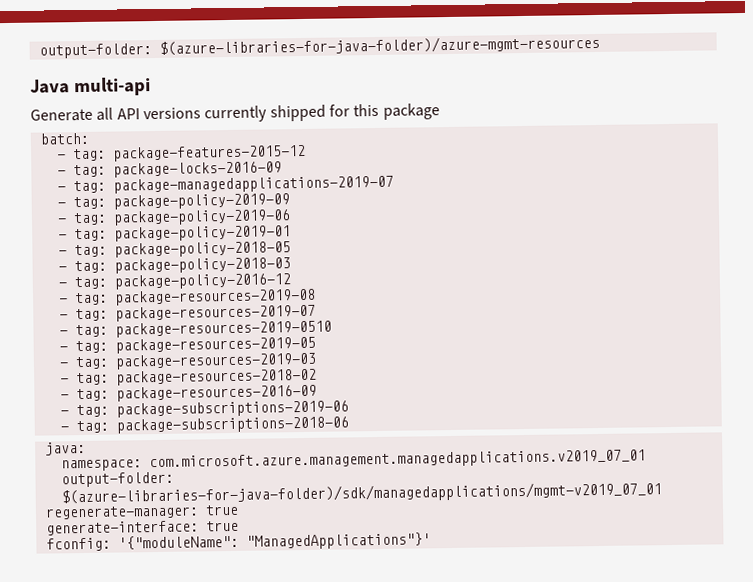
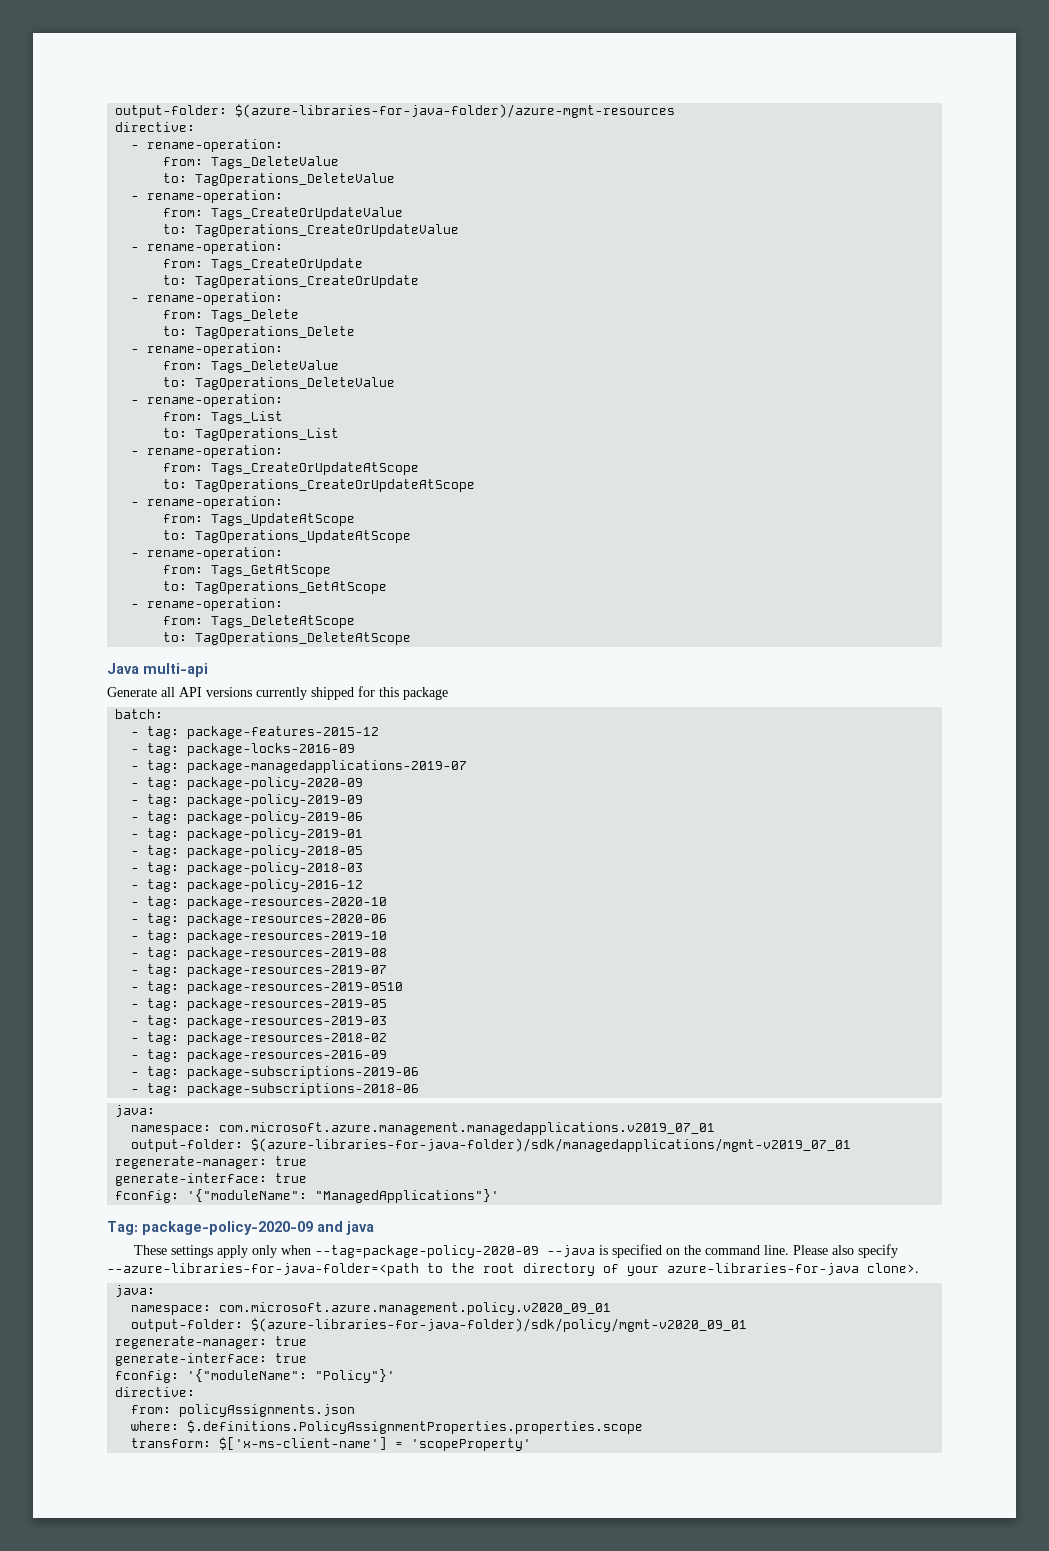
(600, 45) none -> [115,122,196,132] [131,139,284,152] [163,156,340,169] [163,173,396,186] [131,190,284,203] [163,207,404,220] [163,224,460,237] [131,241,284,254] [163,258,364,271] [163,275,420,288] [131,292,284,305] [163,309,300,322] [163,326,356,339] [131,343,284,356] [163,360,340,373] [163,377,396,390] [131,394,284,407] [163,411,284,424] [163,428,340,441] [131,445,284,458] [163,462,420,475] [163,479,476,492] [131,496,284,509] [163,513,356,526] [163,530,412,543] [131,547,284,560] [163,564,332,577] [163,581,388,594] [131,598,284,611] [163,615,356,628] [163,632,412,645] // directive: // - rename-operation: // from: Tags_DeleteValue // to: TagOperations_DeleteValue // - rename-operation: // from: Tags_CreateOrUpdateValue // to: TagOperations_CreateOrUpdateValue // - rename-operation: // from: Tags_CreateOrUpdate // to: TagOperations_CreateOrUpdate // - rename-operation: // from: Tags_Delete // to: TagOperations_Delete // - rename-operation: // from: Tags_DeleteValue // to: TagOperations_DeleteValue // - rename-operation: // from: Tags_List // to: TagOperations_List // - rename-operation: // from: Tags_CreateOrUpdateAtScope // to: TagOperations_CreateOrUpdateAtScope // - rename-operation: // from: Tags_UpdateAtScope // to: TagOperations_UpdateAtScope // - rename-operation: // from: Tags_GetAtScope // to: TagOperations_GetAtScope // - rename-operation: // from: Tags_DeleteAtScope // to: TagOperations_DeleteAtScope
(394, 184) none -> [131,777,364,790] // - tag: package-policy-2020-09
(291, 281) none -> [131,896,388,909] [131,913,388,926] [131,930,388,943] // - tag: package-resources-2020-10 // - tag: package-resources-2020-06 // - tag: package-resources-2019-10
(431, 541) none -> [107,1221,374,1235] [133,1244,898,1258] [107,1263,919,1276] [115,1285,156,1297] [131,1302,612,1315] [131,1318,748,1332] [115,1336,308,1349] [115,1353,308,1366] [115,1369,396,1383] [115,1387,196,1397] [131,1404,356,1417] [131,1420,644,1434] [131,1437,532,1451] // Tag: package-policy-2020-09 and java // These settings apply only when --tag=package-policy-2020-09 --java is specified on the command line. Please also specify --azure-libraries-for-java-folder=<path to the root directory of your azure-libraries-for-java clone>. // java: // namespace: com.microsoft.azure.management.policy.v2020_09_01 // output-folder: $(azure-libraries-for-java-folder)/sdk/policy/mgmt-v2020_09_01 // regenerate-manager: true // generate-interface: true // fconfig: '{"moduleName": "Policy"}' // directive: // from: policyAssignments.json // where: $.definitions.PolicyAssignmentProperties.properties.scope // transform: $['x-ms-client-name'] = 'scopeProperty'

